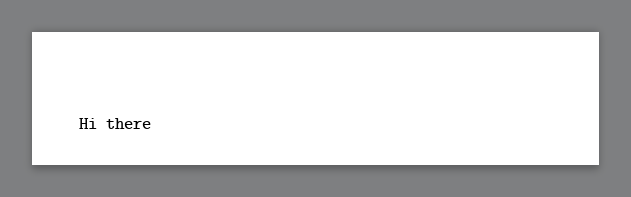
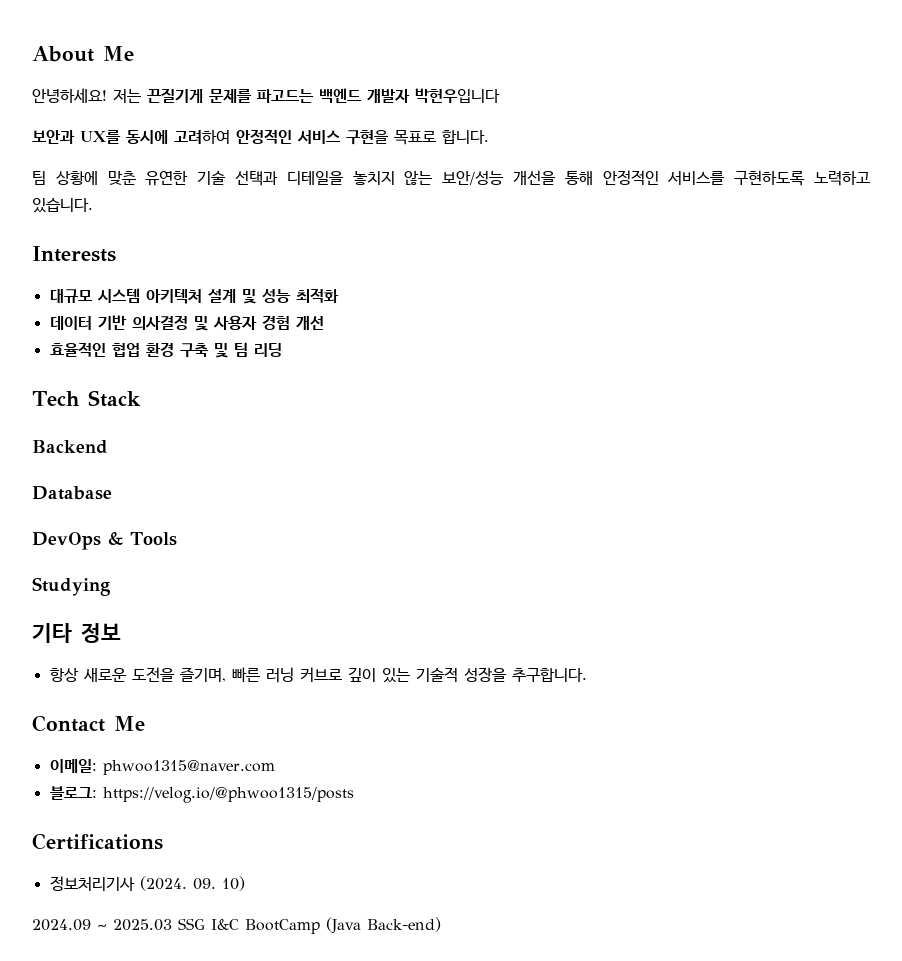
[79,118,151,129] Hi there -> [32,46,134,62] [32,88,500,103] [32,129,489,145] [32,170,870,186] [32,198,93,213] [32,246,116,262] [49,288,339,304] [49,315,324,331] [49,342,282,358] [32,390,141,407] [32,440,108,454] [32,486,112,500] [32,532,177,550] [32,577,110,596] [32,623,121,643] [49,667,587,683] [32,715,145,732] [49,759,275,775] [49,786,354,803] [32,833,163,850] [49,876,245,891] [32,917,442,934] About Me // 안녕하세요! 저는 끈질기게 문제를 파고드는 백엔드 개발자 박헌우입니다 // 보안과 UX를 동시에 고려하여 안정적인 서비스 구현을 목표로 합니다. // 팀 상황에 맞춘 유연한 기술 선택과 디테일을 놓치지 않는 보안/성능 개선을 통해 안정적인 서비스를 구현하도록 노력하고 있습니다. // Interests // 대규모 시스템 아키텍처 설계 및 성능 최적화 // 데이터 기반 의사결정 및 사용자 경험 개선 // 효율적인 협업 환경 구축 및 팀 리딩 // Tech Stack // Backend // Database // DevOps & Tools // Studying // 기타 정보 // 항상 새로운 도전을 즐기며, 빠른 러닝 커브로 깊이 있는 기술적 성장을 추구합니다. // Contact Me // 이메일: phwoo1315@naver.com // 블로그: https://velog.io/@phwoo1315/posts // Certifications // 정보처리기사 (2024. 09. 10) // 2024.09 ~ 2025.03 SSG I&C BootCamp (Java Back-end)

